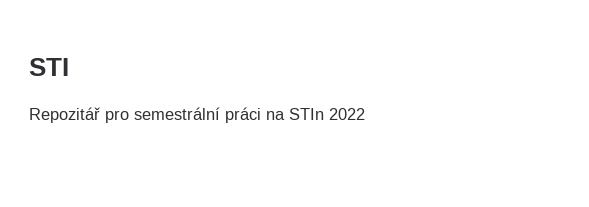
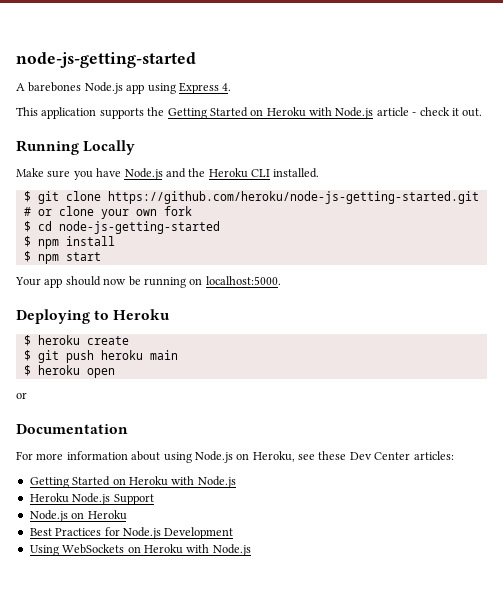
[29,58,69,76] [29,107,365,123] STI // Repozitář pro semestrální práci na STIn 2022 -> [16,52,196,68] [16,82,232,94] [16,107,483,119] [16,140,136,155] [16,168,320,180] [23,191,479,204] [23,206,192,219] [23,221,220,234] [23,236,115,249] [23,251,101,264] [15,276,281,288] [16,309,170,324] [23,335,129,346] [23,350,178,363] [23,365,115,378] [16,392,27,399] [16,424,128,434] [16,451,454,463] [29,476,236,488] [29,493,154,505] [29,510,127,522] [29,527,234,539] [29,544,251,556] node-js-getting-started // A barebones Node.js app using Express 4. // This application supports the Getting Started on Heroku with Node.js article - check it out. // Running Locally // Make sure you have Node.js and the Heroku CLI installed. // $ git clone https://github.com/heroku/node-js-getting-started.git # or clone your own fork // $ cd node-js-getting-started // $ npm install // $ npm start // Your app should now be running on localhost:5000. // Deploying to Heroku // $ heroku create // $ git push heroku main // $ heroku open // or // Documentation // For more information about using Node.js on Heroku, see these Dev Center articles: // Getting Started on Heroku with Node.js // Heroku Node.js Support // Node.js on Heroku // Best Practices for Node.js Development // Using WebSockets on Heroku with Node.js

